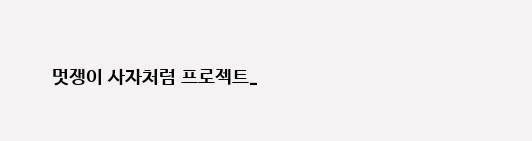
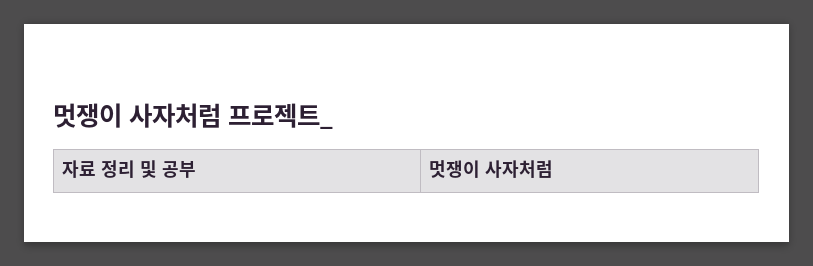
(258, 76) none -> [62,160,196,178] [429,160,554,178] // 자료 정리 및 공부 | 멋쟁이 사자처럼

